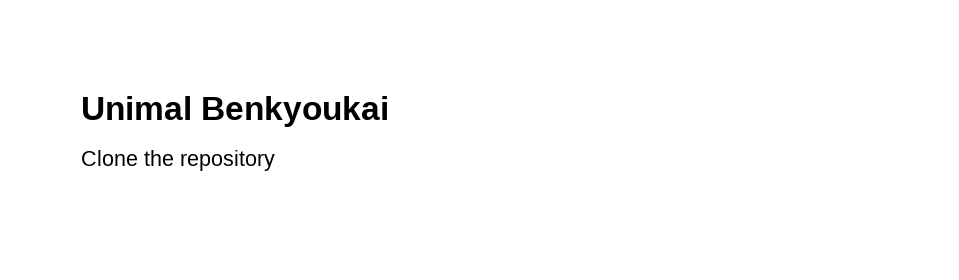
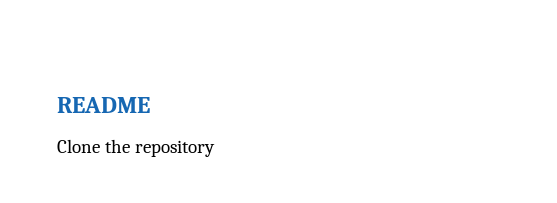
[81,96,390,127] Unimal Benkyoukai -> [57,97,150,113] README

